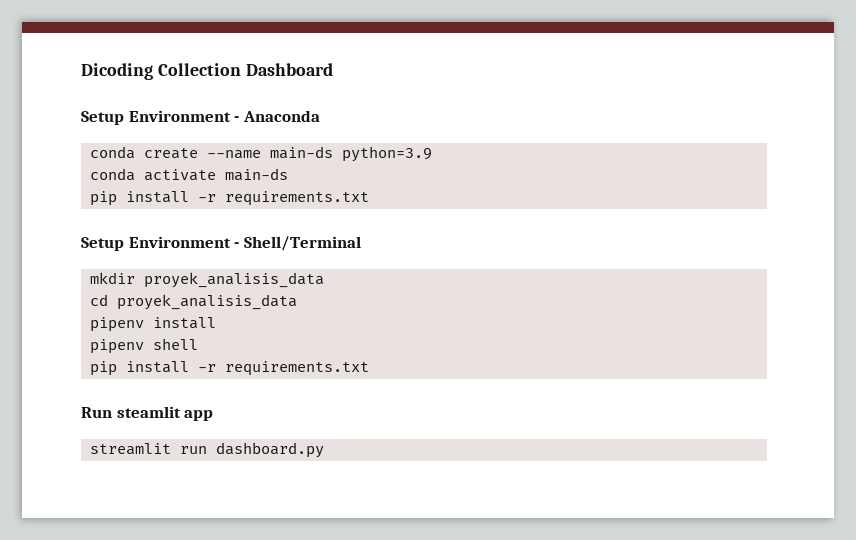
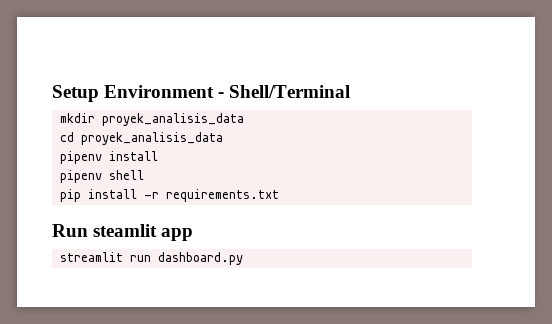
[81,63,333,80] [81,110,320,125] [90,146,433,162] [90,168,289,181] [90,191,370,206] Dicoding Collection Dashboard // Setup Environment - Anaconda // conda create --name main-ds python=3.9 // conda activate main-ds // pip install -r requirements.txt // -> (52, 93) none

